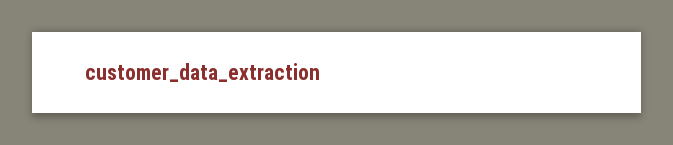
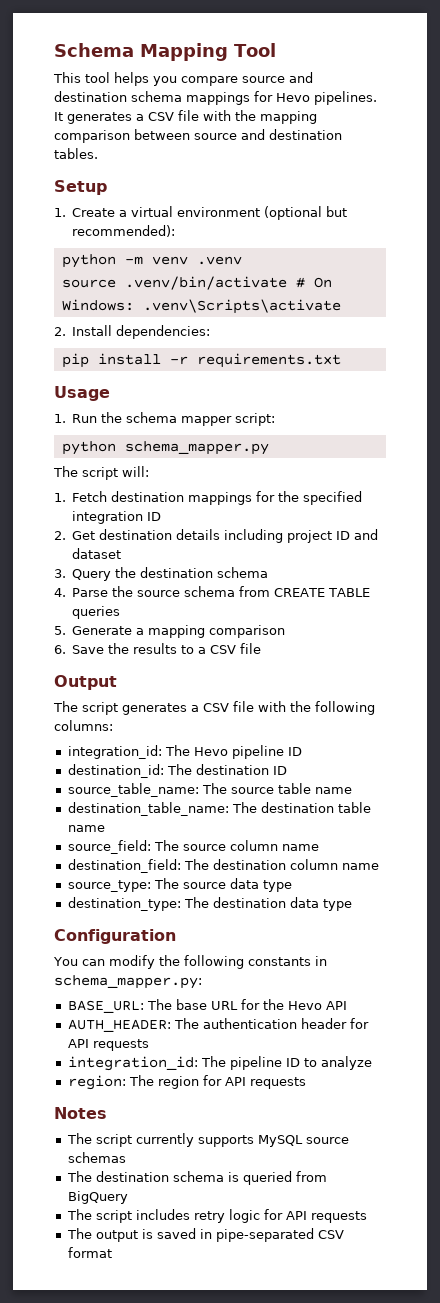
[85,63,320,82] customer_data_extraction -> [54,43,276,61] [53,72,313,86] [54,91,377,105] [54,110,317,124] [54,129,342,143] [54,148,98,159] [54,180,107,195] [54,206,348,220] [72,225,176,237] [61,254,242,268] [61,276,332,290] [61,299,341,314] [54,325,211,339] [61,353,341,368] [54,386,110,401] [54,412,276,426] [61,441,269,455] [53,466,149,480] [54,491,363,505] [72,511,162,524] [54,529,379,543] [72,548,122,559] [54,567,269,581] [54,586,371,597] [72,606,121,619] [54,625,286,638] [54,643,262,654] [54,675,117,690] [53,701,375,715] [54,720,113,731] [67,745,302,759] [67,764,287,778] [67,783,352,797] [67,802,371,816] [67,825,105,832] [67,840,319,854] [67,859,379,873] [67,878,292,892] [67,897,352,911] [54,929,176,944] [53,955,327,969] [54,975,202,989] [67,999,347,1013] [67,1018,369,1032] [67,1039,149,1051] [67,1056,372,1071] [67,1075,306,1090] [54,1107,107,1119] [66,1133,349,1147] [67,1152,126,1163] [66,1171,327,1185] [67,1191,128,1204] [66,1209,367,1223] [66,1228,344,1242] [67,1247,112,1258] Schema Mapping Tool // This tool helps you compare source and destination schema mappings for Hevo pipelines. It generates a CSV file with the mapping comparison between source and destination tables. // Setup // 1. Create a virtual environment (optional but recommended): // python -m venv .venv // source .venv/bin/activate # On Windows: .venv\Scripts\activate // 2. Install dependencies: // pip install -r requirements.txt // Usage // 1. Run the schema mapper script: // python schema_mapper.py // The script will: // 1. Fetch destination mappings for the specified integration ID // 2. Get destination details including project ID and dataset // 3. Query the destination schema // 4. Parse the source schema from CREATE TABLE queries // 5. Generate a mapping comparison // 6. Save the results to a CSV file // Output // The script generates a CSV file with the following columns: // integration_id: The Hevo pipeline ID // destination_id: The destination ID // source_table_name: The source table name // destination_table_name: The destination table name // source_field: The source column name // destination_field: The destination column name // source_type: The source data type // destination_type: The destination data type // Configuration // You can modify the following constants in schema_mapper.py: // BASE_URL: The base URL for the Hevo API // AUTH_HEADER: The authentication header for API requests // integration_id: The pipeline ID to analyze // region: The region for API requests // Notes // The script currently supports MySQL source schemas // The destination schema is queried from BigQuery // The script includes retry logic for API requests // The output is saved in pipe-separated CSV format

